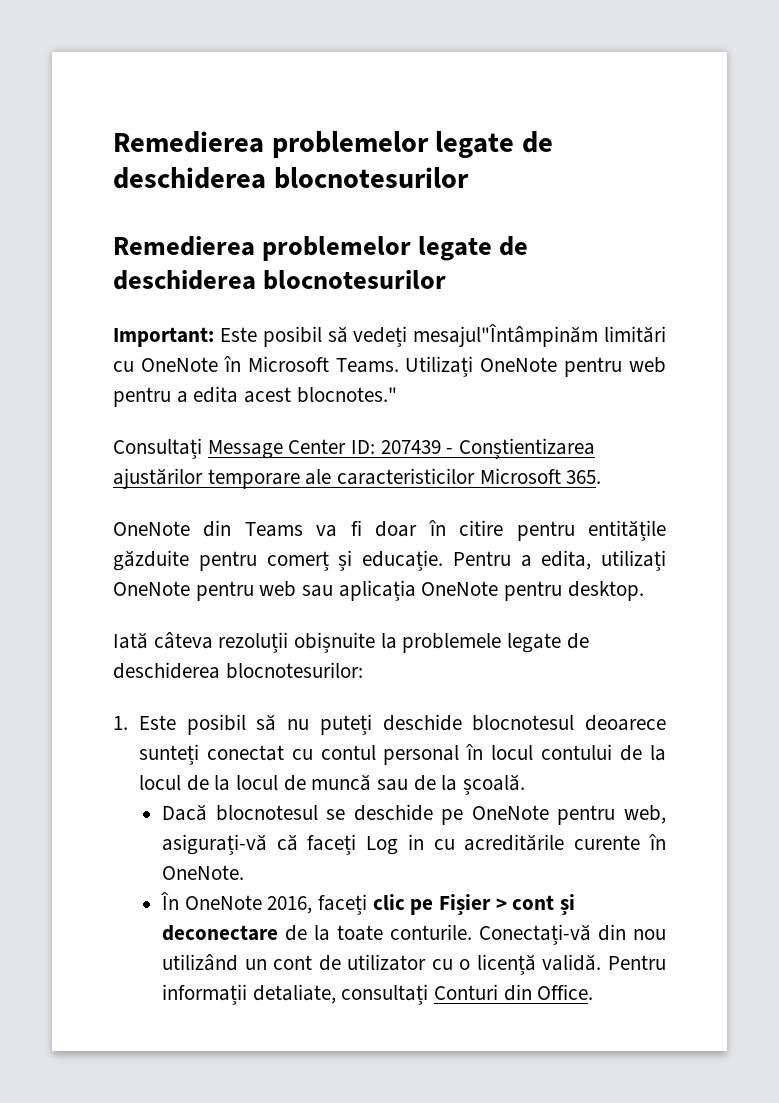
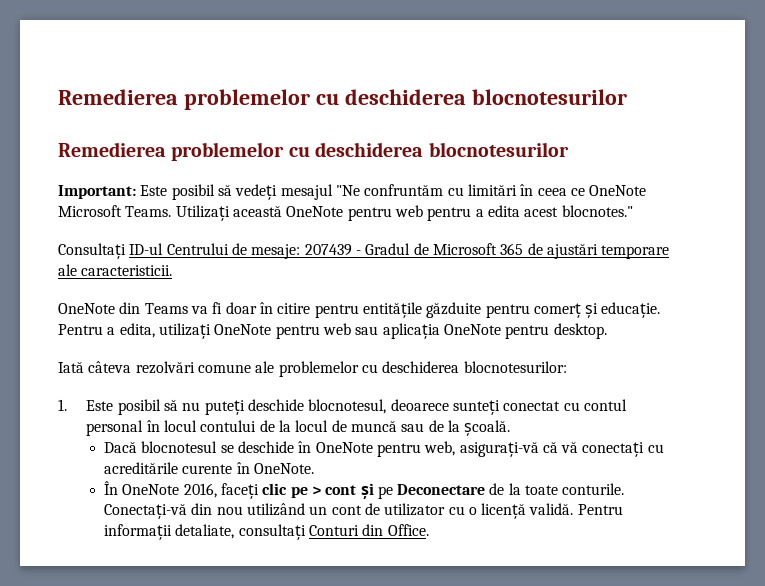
[113,131,554,158] Remedierea problemelor legate de -> [58,89,339,110] Remedierea problemelor cu
[418,236,529,261] legate de -> [288,147,310,157] cu
[413,324,666,347] [113,356,241,372] mesajul"Întâmpinăm limitări cu OneNote în -> [280,184,647,200] mesajul "Ne confruntăm cu limitări în ceea ce OneNote
(474, 366) none -> [232,205,282,217] această
[207,438,596,459] [113,468,602,489] Message Center ID: 207439 - Conștientizarea ajustărilor temporare ale caracteristicilor Microsoft 365. -> [129,243,670,259] [58,264,173,276] ID-ul Centrului de mesaje: 207439 - Gradul de Microsoft 365 de ajustări temporare ale caracteristicii.
[218,632,589,653] rezoluții obișnuite la problemele legate de -> [135,361,378,377] rezolvări comune ale problemelor cu
[472,715,575,731] blocnotesul -> [308,399,387,414] blocnotesul,
[214,775,306,791] la locul de -> (347, 426) none
[441,809,464,825] pe -> [298,441,312,453] în
[307,834,424,855] faceți Log in -> [561,441,645,457] vă conectați
[438,894,491,915] Fișier -> (308, 492) none
[161,925,278,941] deconectare -> [377,484,486,499] pe Deconectare

